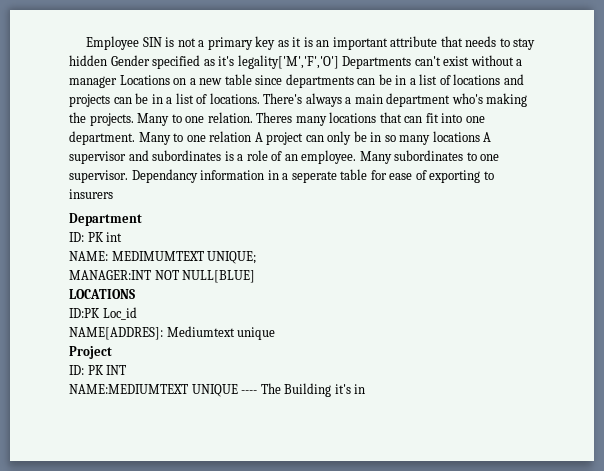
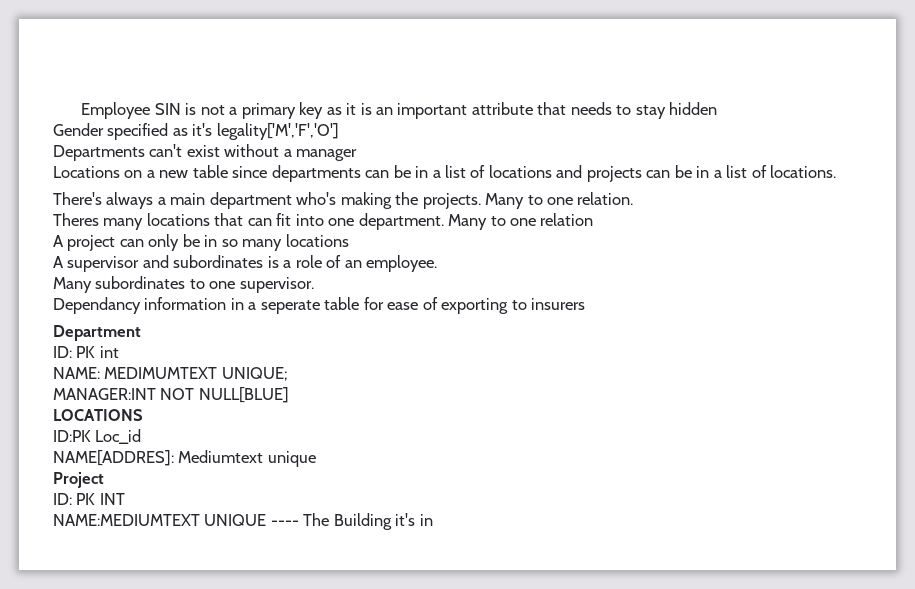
(107, 60) none -> (718, 108) //
(339, 62) none -> (339, 131) //
(117, 82) none -> (358, 155) //
(260, 98) none -> (837, 171) //
(253, 117) none -> (634, 198) //
(252, 136) none -> (594, 219) //
(480, 136) none -> (349, 240) //
(357, 157) none -> (438, 263) //
(128, 176) none -> (314, 285) //

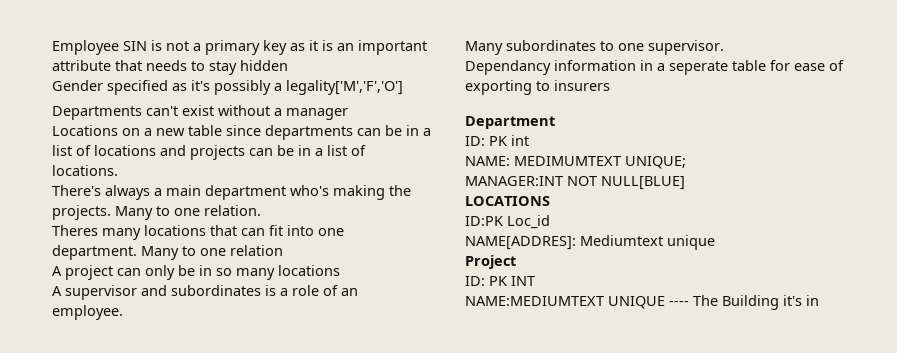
(213, 129) none -> [214,80,282,95] possibly a

